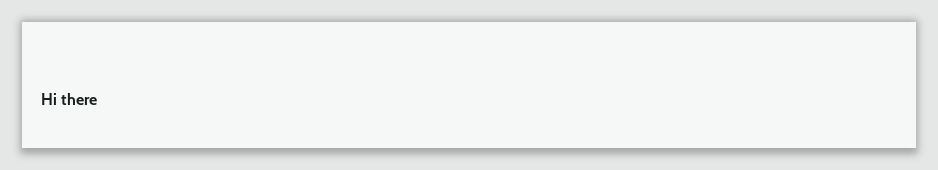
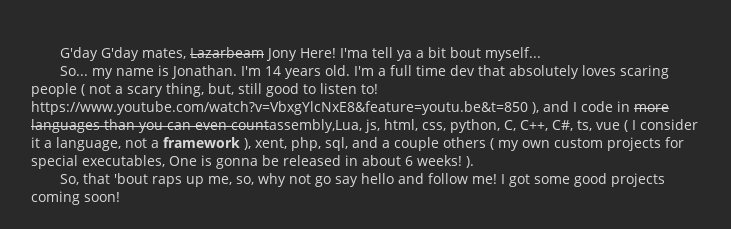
[41,93,98,105] Hi there -> [60,47,542,61] [60,65,670,79] [31,83,378,97] [31,101,669,115] [31,119,698,133] [31,137,684,151] [31,155,474,169] [60,173,666,187] [31,191,120,205] G'day G'day mates, Lazarbeam Jony Here! I'ma tell ya a bit bout myself... // So... my name is Jonathan. I'm 14 years old. I'm a full time dev that absolutely loves scaring people ( not a scary thing, but, still good to listen to! https://www.youtube.com/watch?v=VbxgYlcNxE8&feature=youtu.be&t=850 ), and I code in more languages than you can even countassembly,Lua, js, html, css, python, C, C++, C#, ts, vue ( I consider it a language, not a framework ), xent, php, sql, and a couple others ( my own custom projects for special executables, One is gonna be released in about 6 weeks! ). // So, that 'bout raps up me, so, why not go say hello and follow me! I got some good projects coming soon!

